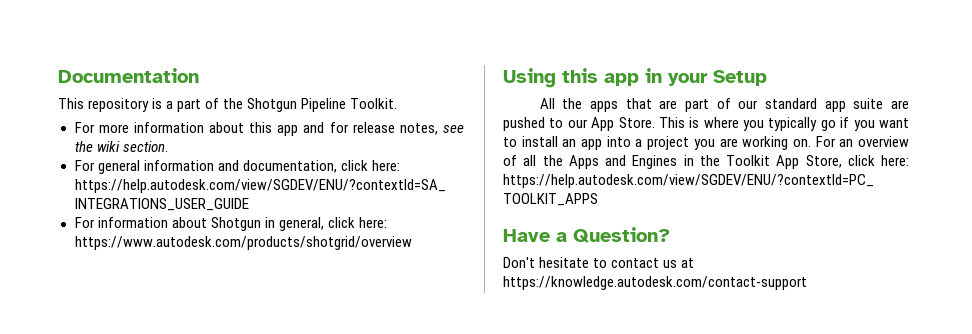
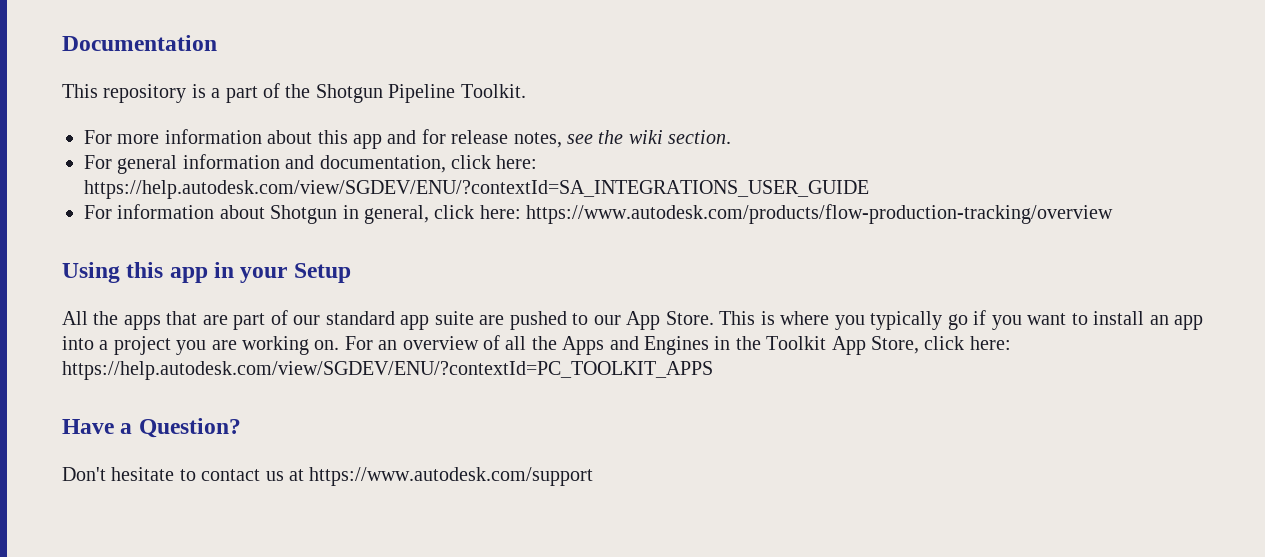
[74,236,412,250] https://www.autodesk.com/products/shotgrid/overview -> [526,204,1114,224] https://www.autodesk.com/products/flow-production-tracking/overview
[503,276,807,290] https://knowledge.autodesk.com/contact-support -> [309,467,594,486] https://www.autodesk.com/support

